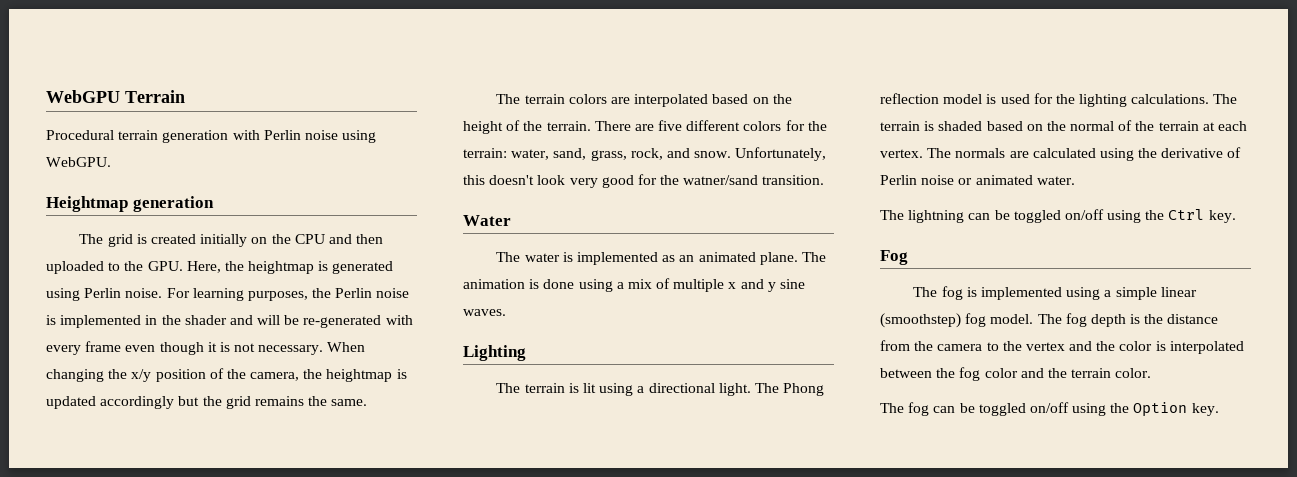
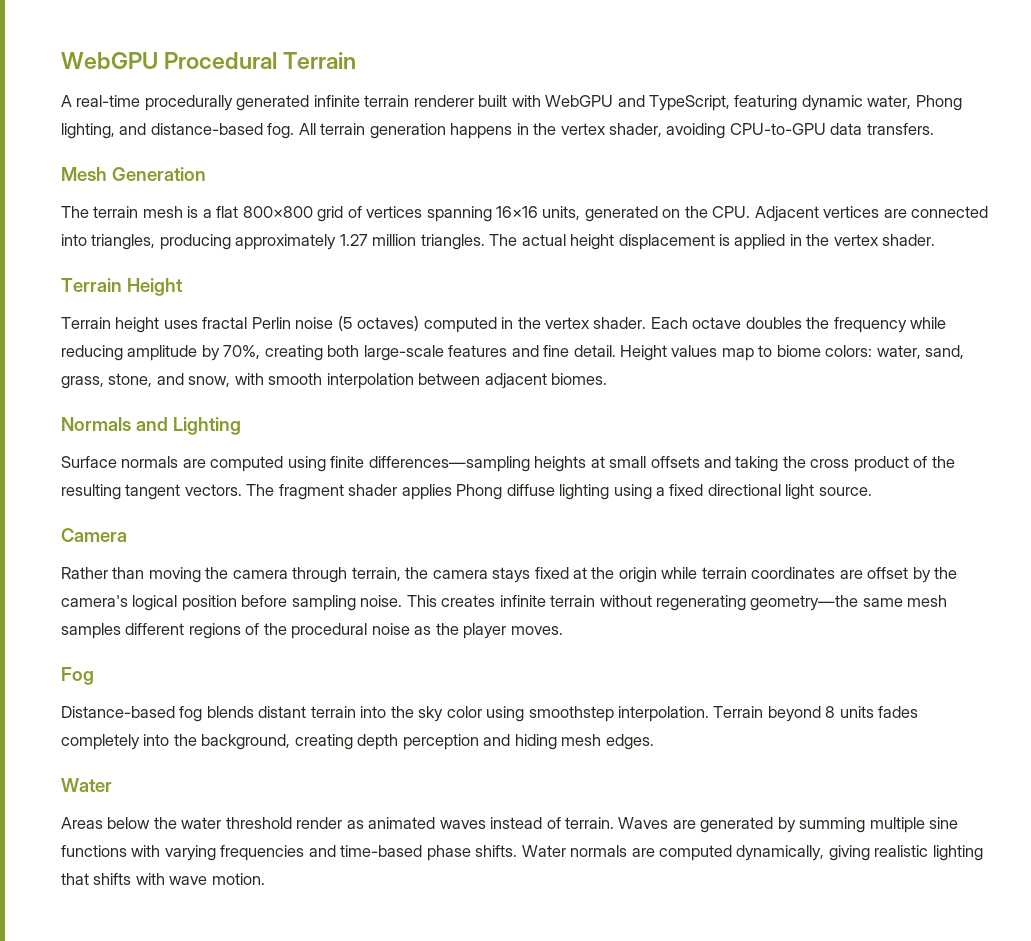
[46,90,120,103] WebGPU -> [61,52,278,69] WebGPU Procedural
[46,130,377,143] [46,157,111,167] [46,196,214,212] [79,234,384,247] [46,261,394,274] [46,288,410,301] [46,315,413,328] [46,341,366,355] [46,368,407,382] [46,396,368,409] [496,94,792,107] [463,120,827,134] [463,147,827,161] [463,174,825,188] [463,215,511,226] [496,252,826,265] [463,278,806,292] [463,309,506,316] [463,345,526,361] [496,383,825,396] [880,93,1238,107] [880,120,1248,131] [880,147,1242,161] [880,175,1075,185] [880,209,1236,223] [880,250,908,265] [913,286,1197,300] [880,313,1219,328] [880,340,1244,354] [880,367,1152,381] [880,402,1219,416] Procedural terrain generation with Perlin noise using WebGPU. // Heightmap generation // The grid is created initially on the CPU and then uploaded to the GPU. Here, the heightmap is generated using Perlin noise. For learning purposes, the Perlin noise is implemented in the shader and will be re-generated with every frame even though it is not necessary. When changing the x/y position of the camera, the heightmap is updated accordingly but the grid remains the same. // The terrain colors are interpolated based on the height of the terrain. There are five different colors for the terrain: water, sand, grass, rock, and snow. Unfortunately, this doesn't look very good for the watner/sand transition. // Water // The water is implemented as an animated plane. The animation is done using a mix of multiple x and y sine waves. // Lighting // The terrain is lit using a directional light. The Phong reflection model is used for the lighting calculations. The terrain is shaded based on the normal of the terrain at each vertex. The normals are calculated using the derivative of Perlin noise or animated water. // The lightning can be toggled on/off using the Ctrl key. // Fog // The fog is implemented using a simple linear (smoothstep) fog model. The fog depth is the distance from the camera to the vertex and the color is interpolated between the fog color and the terrain color. // The fog can be toggled on/off using the Option key. -> [61,95,962,111] [61,123,934,139] [61,167,206,181] [61,206,989,222] [61,234,936,250] [61,278,183,296] [61,316,947,333] [61,345,965,361] [61,373,608,389] [61,417,241,435] [61,456,955,472] [61,484,872,500] [61,528,127,542] [61,567,958,583] [61,595,948,611] [61,623,563,639] [61,667,94,685] [61,706,919,722] [61,734,654,750] [61,778,112,792] [61,817,959,833] [61,845,983,861] [61,873,265,885] A real-time procedurally generated infinite terrain renderer built with WebGPU and TypeScript, featuring dynamic water, Phong lighting, and distance-based fog. All terrain generation happens in the vertex shader, avoiding CPU-to-GPU data transfers. // Mesh Generation // The terrain mesh is a flat 800×800 grid of vertices spanning 16×16 units, generated on the CPU. Adjacent vertices are connected into triangles, producing approximately 1.27 million triangles. The actual height displacement is applied in the vertex shader. // Terrain Height // Terrain height uses fractal Perlin noise (5 octaves) computed in the vertex shader. Each octave doubles the frequency while reducing amplitude by 70%, creating both large-scale features and fine detail. Height values map to biome colors: water, sand, grass, stone, and snow, with smooth interpolation between adjacent biomes. // Normals and Lighting // Surface normals are computed using finite differences—sampling heights at small offsets and taking the cross product of the resulting tangent vectors. The fragment shader applies Phong diffuse lighting using a fixed directional light source. // Camera // Rather than moving the camera through terrain, the camera stays fixed at the origin while terrain coordinates are offset by the camera's logical position before sampling noise. This creates infinite terrain without regenerating geometry—the same mesh samples different regions of the procedural noise as the player moves. // Fog // Distance-based fog blends distant terrain into the sky color using smoothstep interpolation. Terrain beyond 8 units fades completely into the background, creating depth perception and hiding mesh edges. // Water // Areas below the water threshold render as animated waves instead of terrain. Waves are generated by summing multiple sine functions with varying frequencies and time-based phase shifts. Water normals are computed dynamically, giving realistic lighting that shifts with wave motion.

